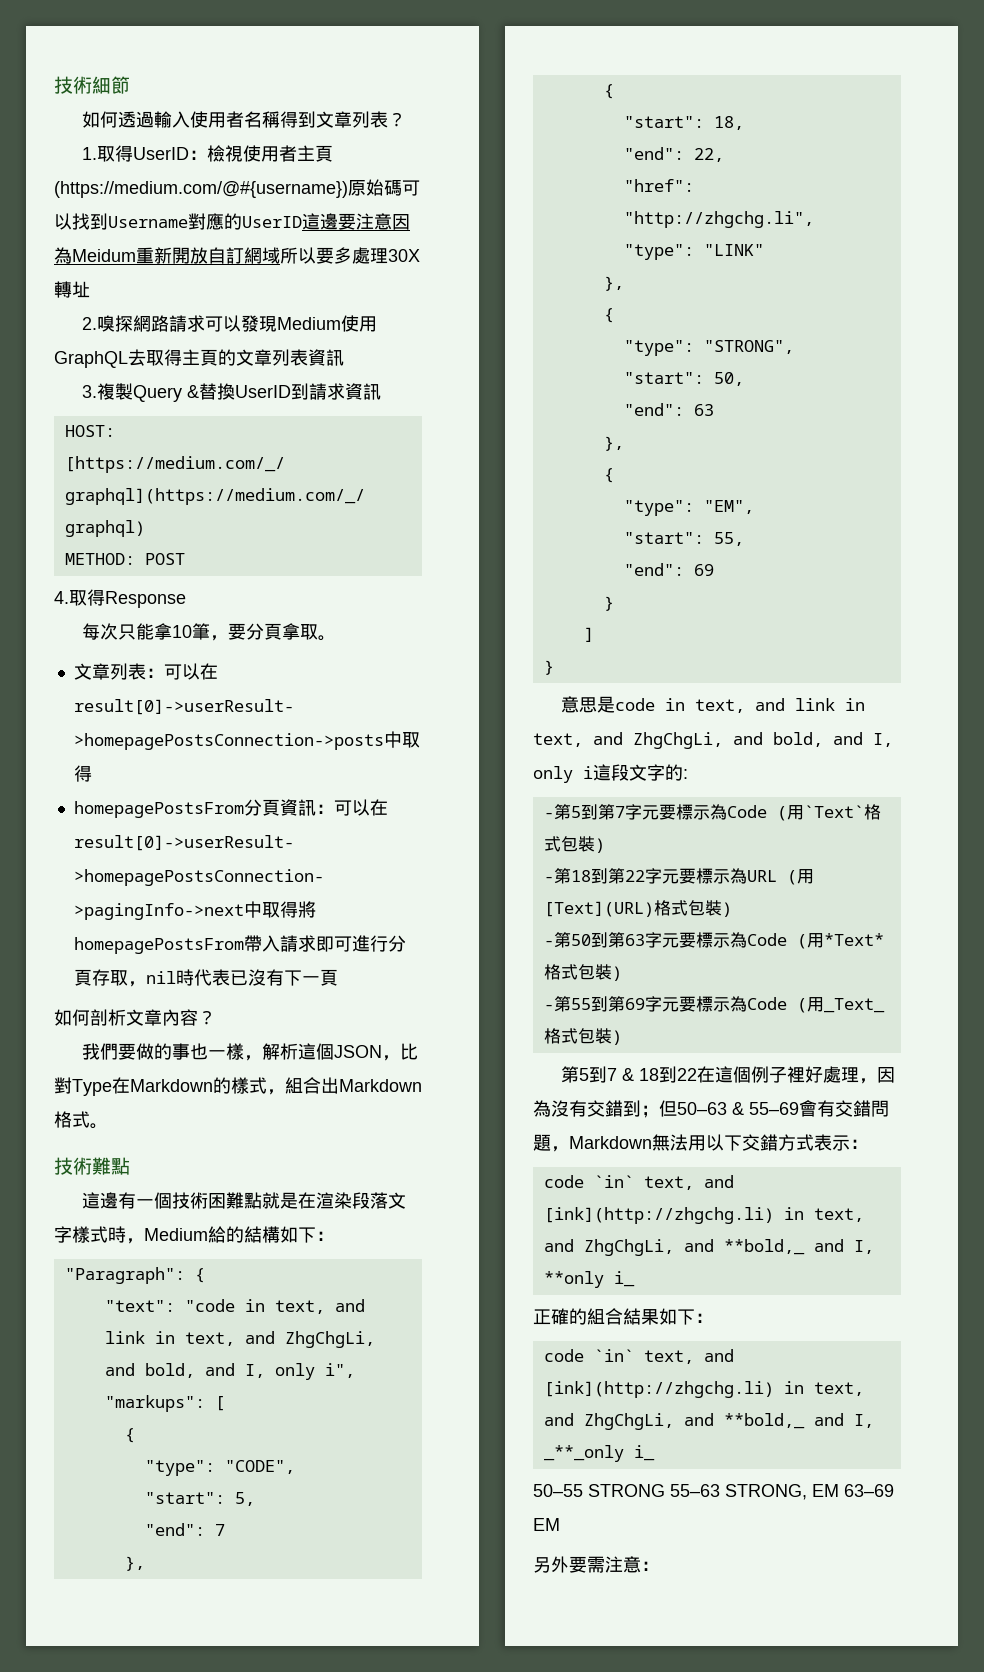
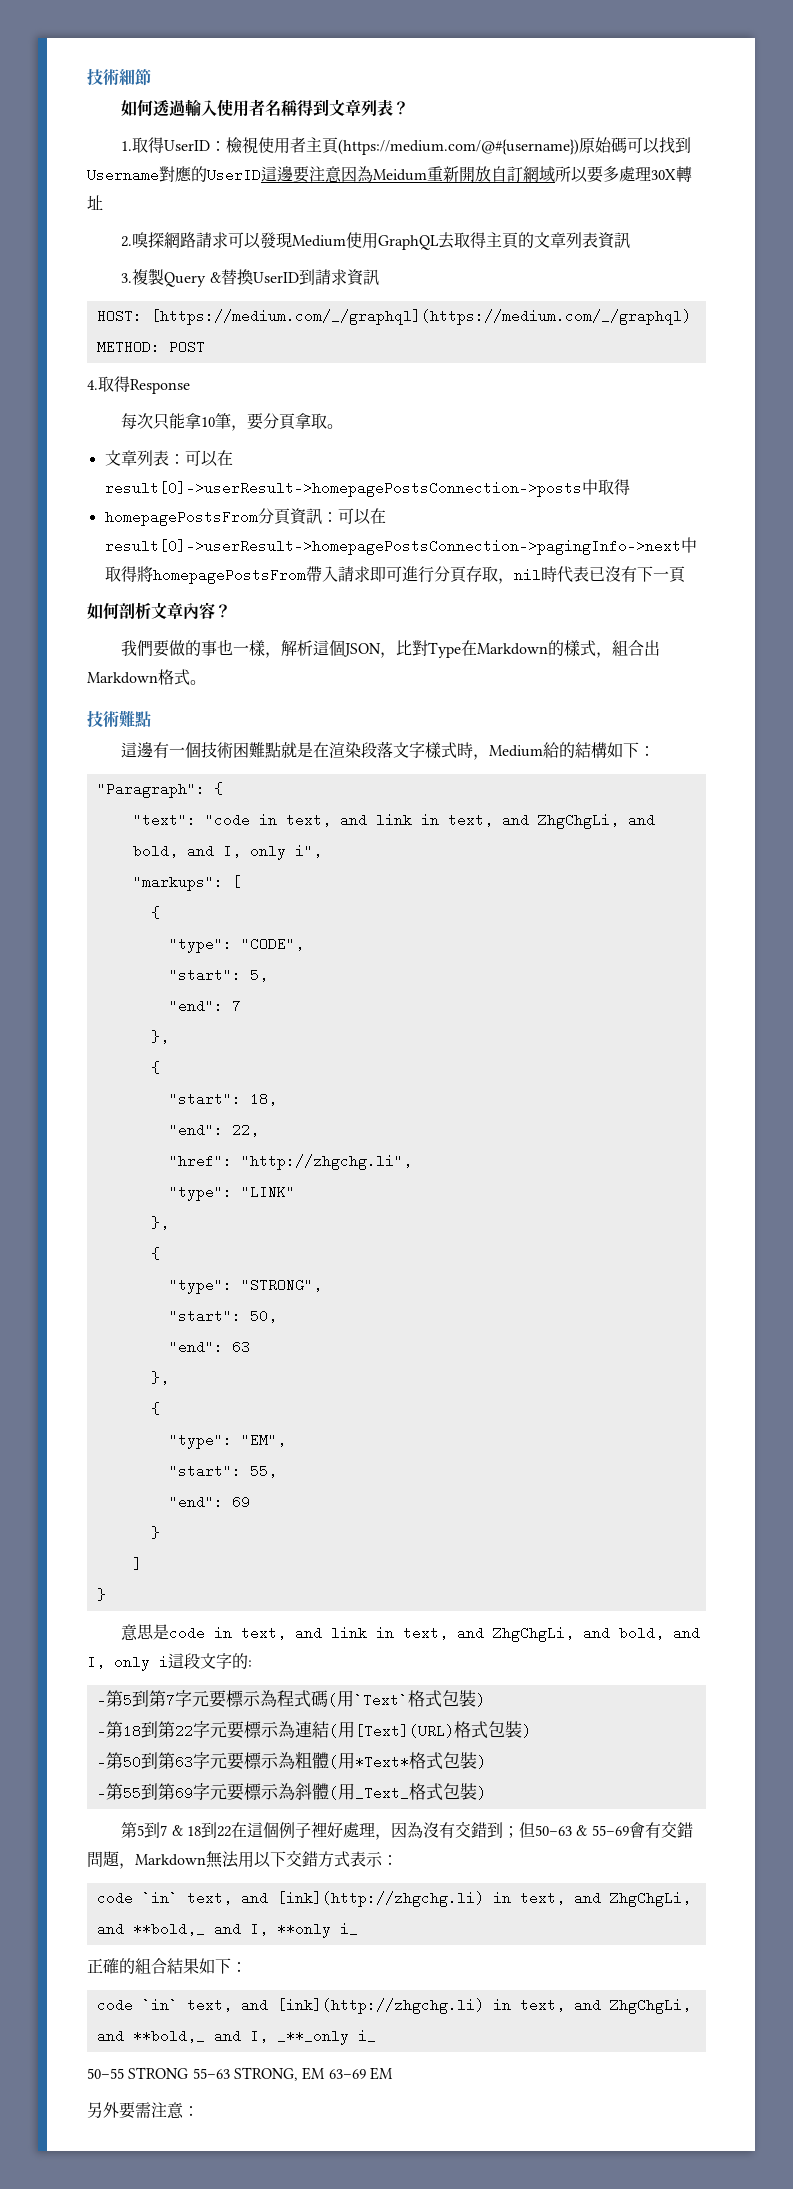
[726,805,767,818] Code -> [276,1690,328,1708] 程式碼
[746,870,777,882] URL -> [294,1721,329,1738] 連結
[746,933,787,946] Code -> [294,1751,329,1769] 粗體
[746,997,787,1010] Code -> [294,1783,329,1800] 斜體

